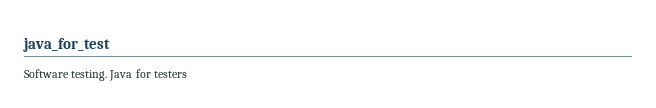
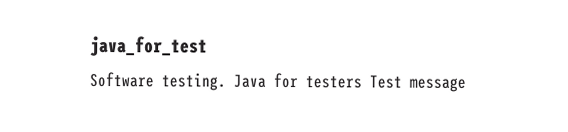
(187, 74) none -> [369,75,466,92] Test message

